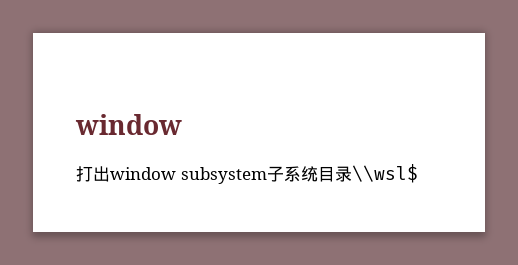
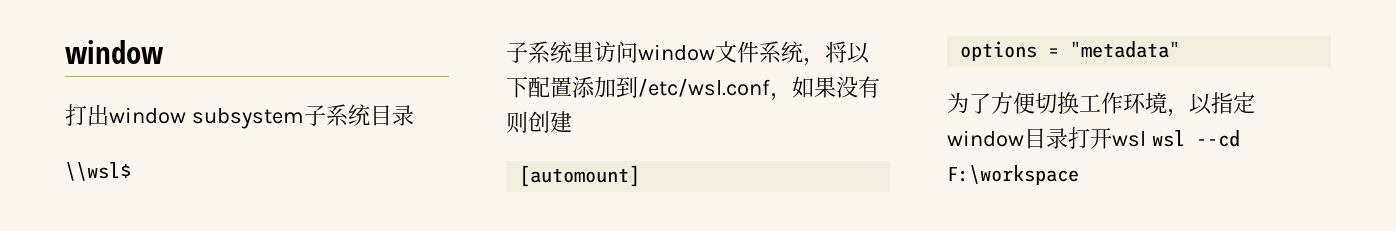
(352, 174) none -> (414, 115) //
(418, 173) none -> [506,41,870,66] [506,76,880,101] [506,111,572,133] [519,165,641,187] [960,41,1181,61] [947,92,1255,117] [947,127,1240,149] [947,165,1079,185] // 子系统里访问window文件系统，将以下配置添加到/etc/wsl.conf，如果没有则创建 // [automount] // options = "metadata" // 为了方便切换工作环境，以指定window目录打开wsl wsl --cd F:\workspace

